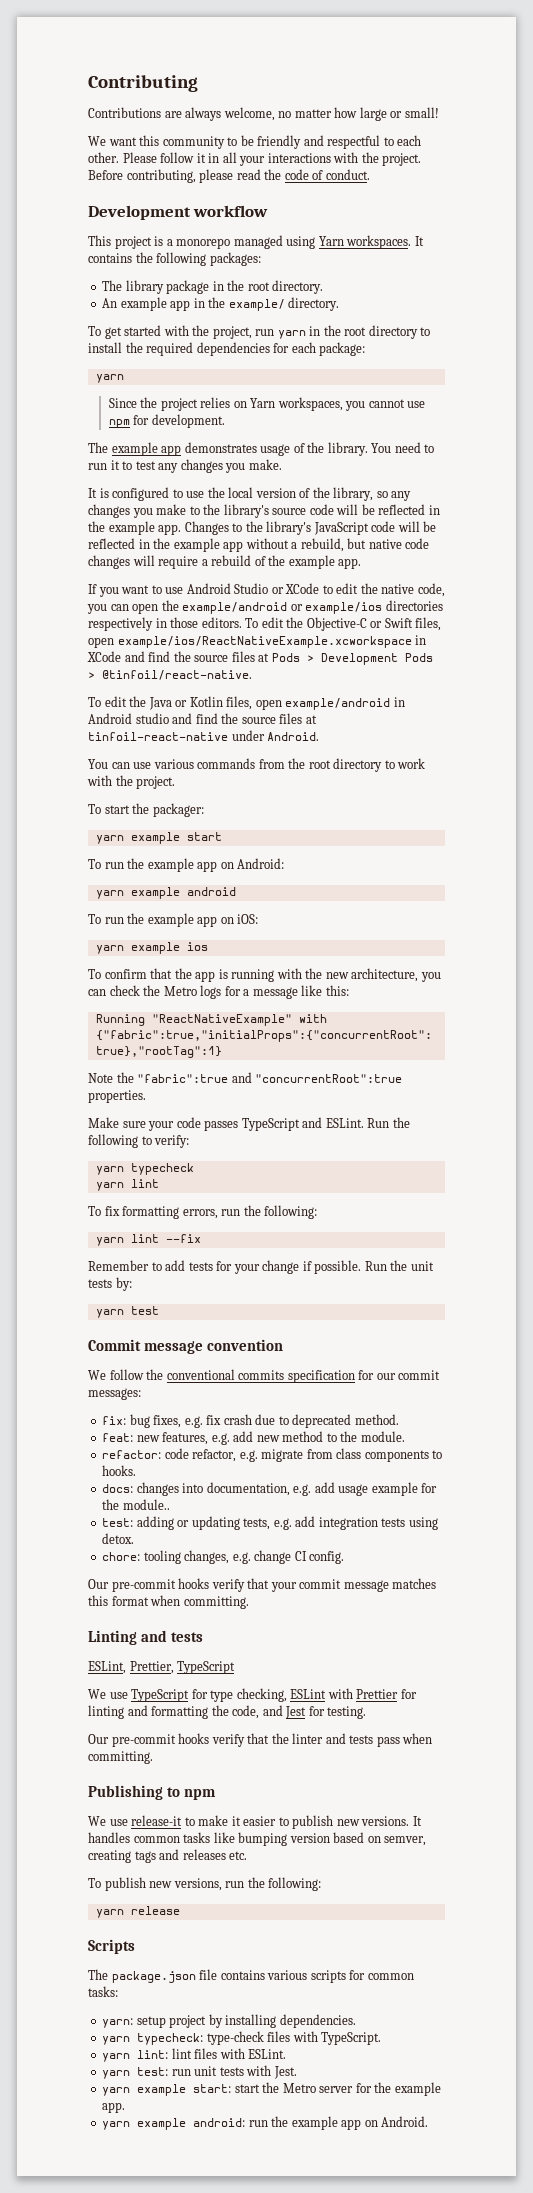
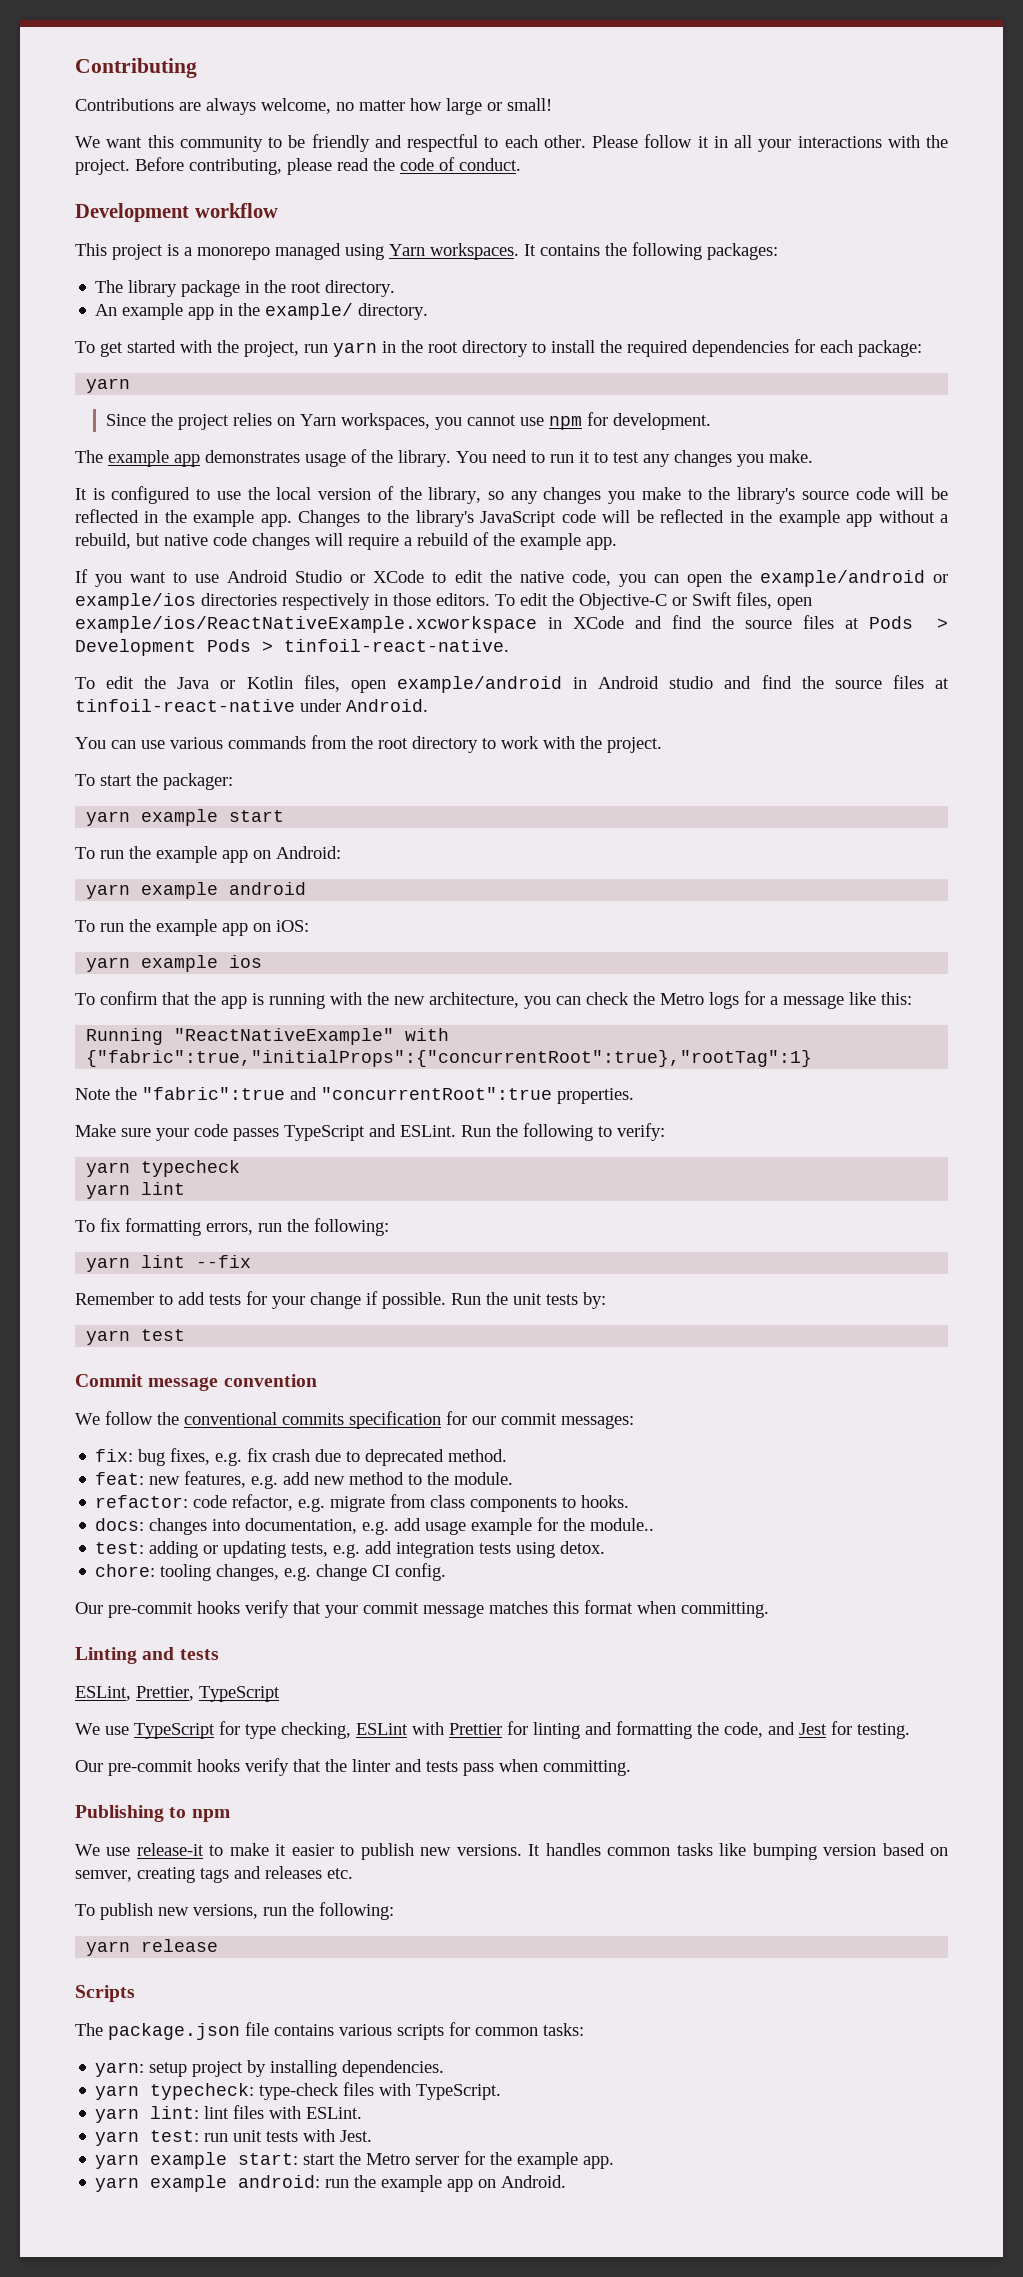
[102,670,252,680] @tinfoil/react-native. -> [284,639,509,652] tinfoil-react-native.

